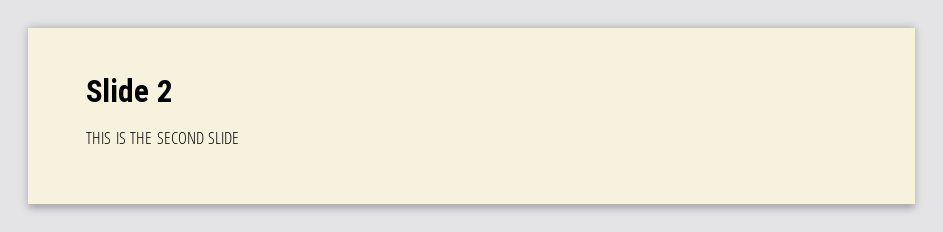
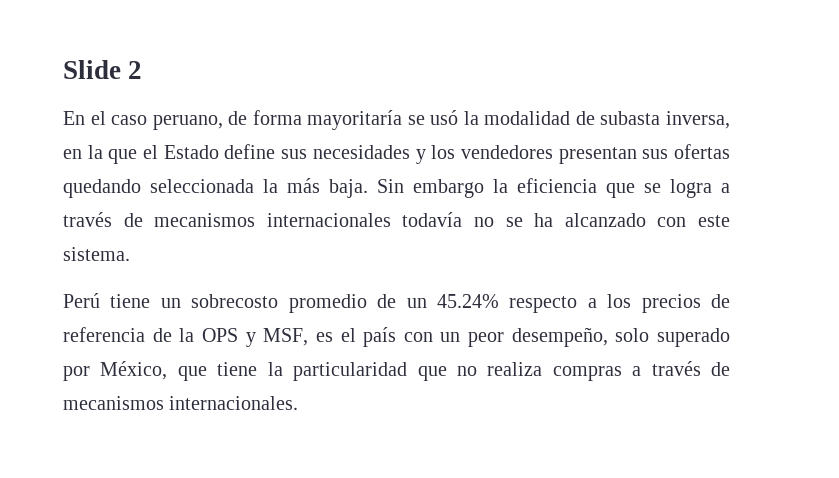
[86,132,240,144] THIS IS THE SECOND SLIDE -> [63,110,730,130] [63,144,730,164] [63,178,730,198] [63,212,731,227] [63,247,130,261] [63,293,730,313] [63,327,730,347] [63,361,730,381] [63,396,299,410] En el caso peruano, de forma mayoritaría se usó la modalidad de subasta inversa, en la que el Estado define sus necesidades y los vendedores presentan sus ofertas quedando seleccionada la más baja. Sin embargo la eficiencia que se logra a través de mecanismos internacionales todavía no se ha alcanzado con este sistema. // Perú tiene un sobrecosto promedio de un 45.24% respecto a los precios de referencia de la OPS y MSF, es el país con un peor desempeño, solo superado por México, que tiene la particularidad que no realiza compras a través de mecanismos internacionales.

